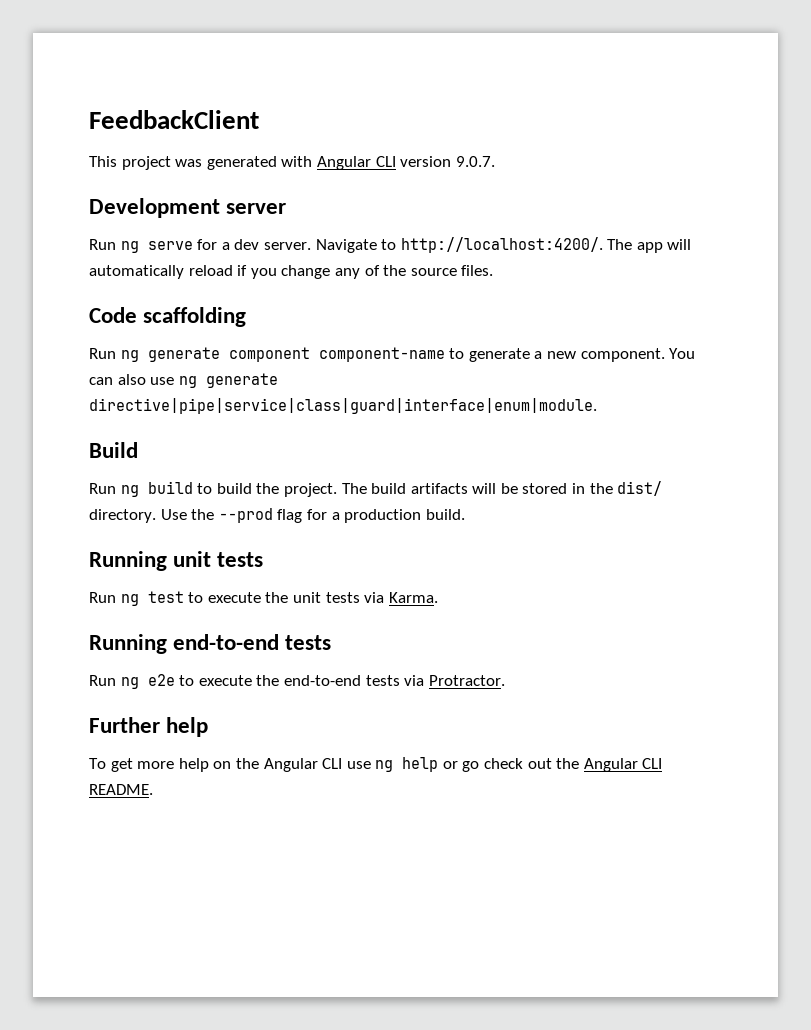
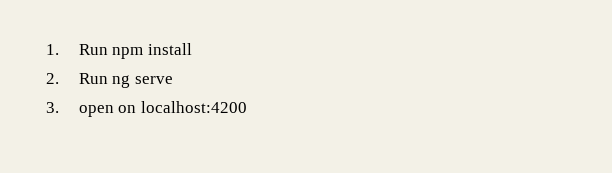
[89,110,259,129] [89,156,495,170] [89,198,287,218] [89,237,692,253] [89,265,494,279] [89,307,247,327] [89,347,696,362] [89,373,278,388] [89,398,597,414] [89,442,138,458] [89,481,663,497] [89,508,465,523] [89,551,264,571] [89,591,438,606] [89,634,332,654] [89,674,505,689] [89,717,209,737] [89,757,663,772] [89,784,153,795] FeedbackClient // This project was generated with Angular CLI version 9.0.7. // Development server // Run ng serve for a dev server. Navigate to http://localhost:4200/. The app will automatically reload if you change any of the source files. // Code scaffolding // Run ng generate component component-name to generate a new component. You can also use ng generate directive|pipe|service|class|guard|interface|enum|module. // Build // Run ng build to build the project. The build artifacts will be stored in the dist/ directory. Use the --prod flag for a production build. // Running unit tests // Run ng test to execute the unit tests via Karma. // Running end-to-end tests // Run ng e2e to execute the end-to-end tests via Protractor. // Further help // To get more help on the Angular CLI use ng help or go check out the Angular CLI README. -> [46,43,192,59] [46,73,173,88] [46,101,247,117] 1. Run npm install // 2. Run ng serve // 3. open on localhost:4200

